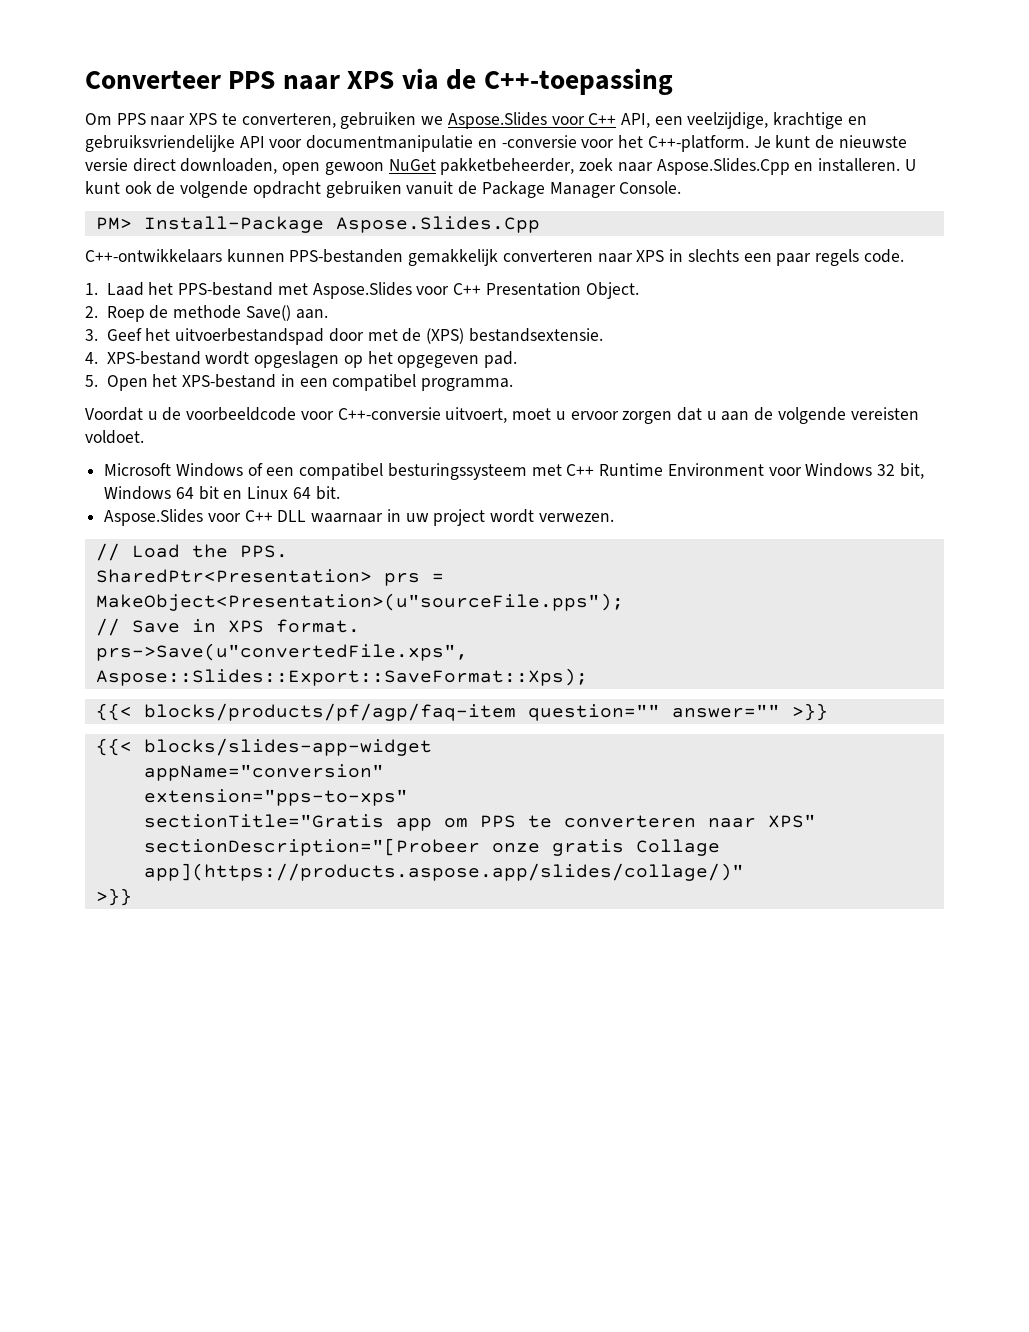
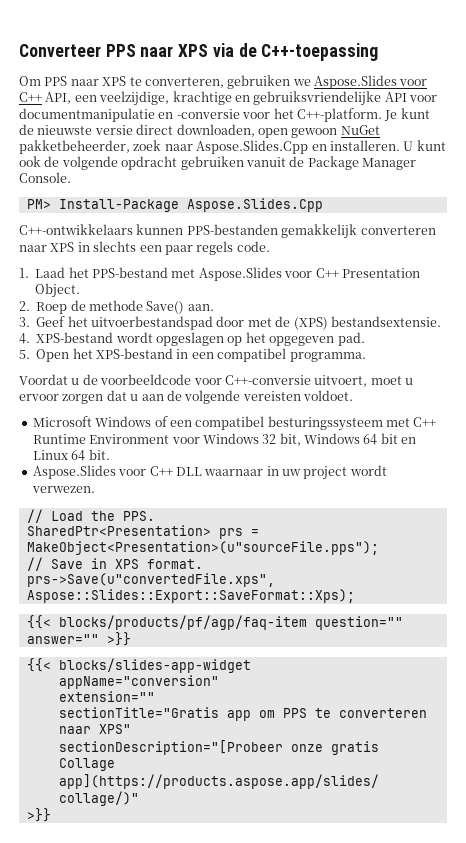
[143,789,408,806] extension="pps-to-xps" -> [58,691,155,702] extension=""

